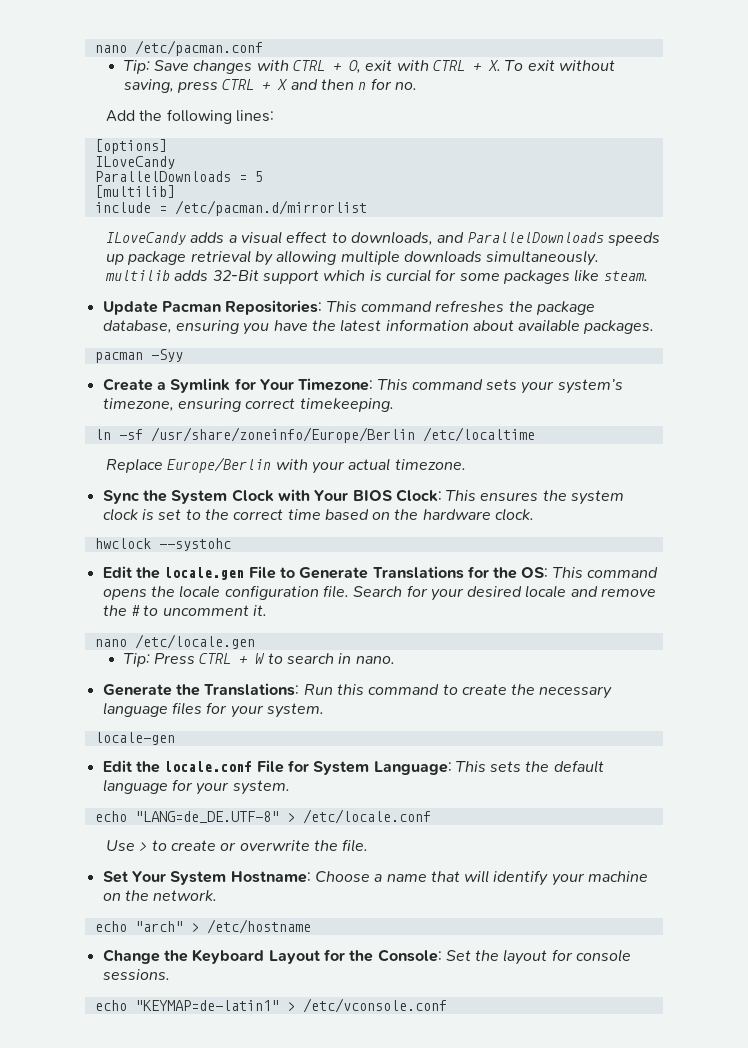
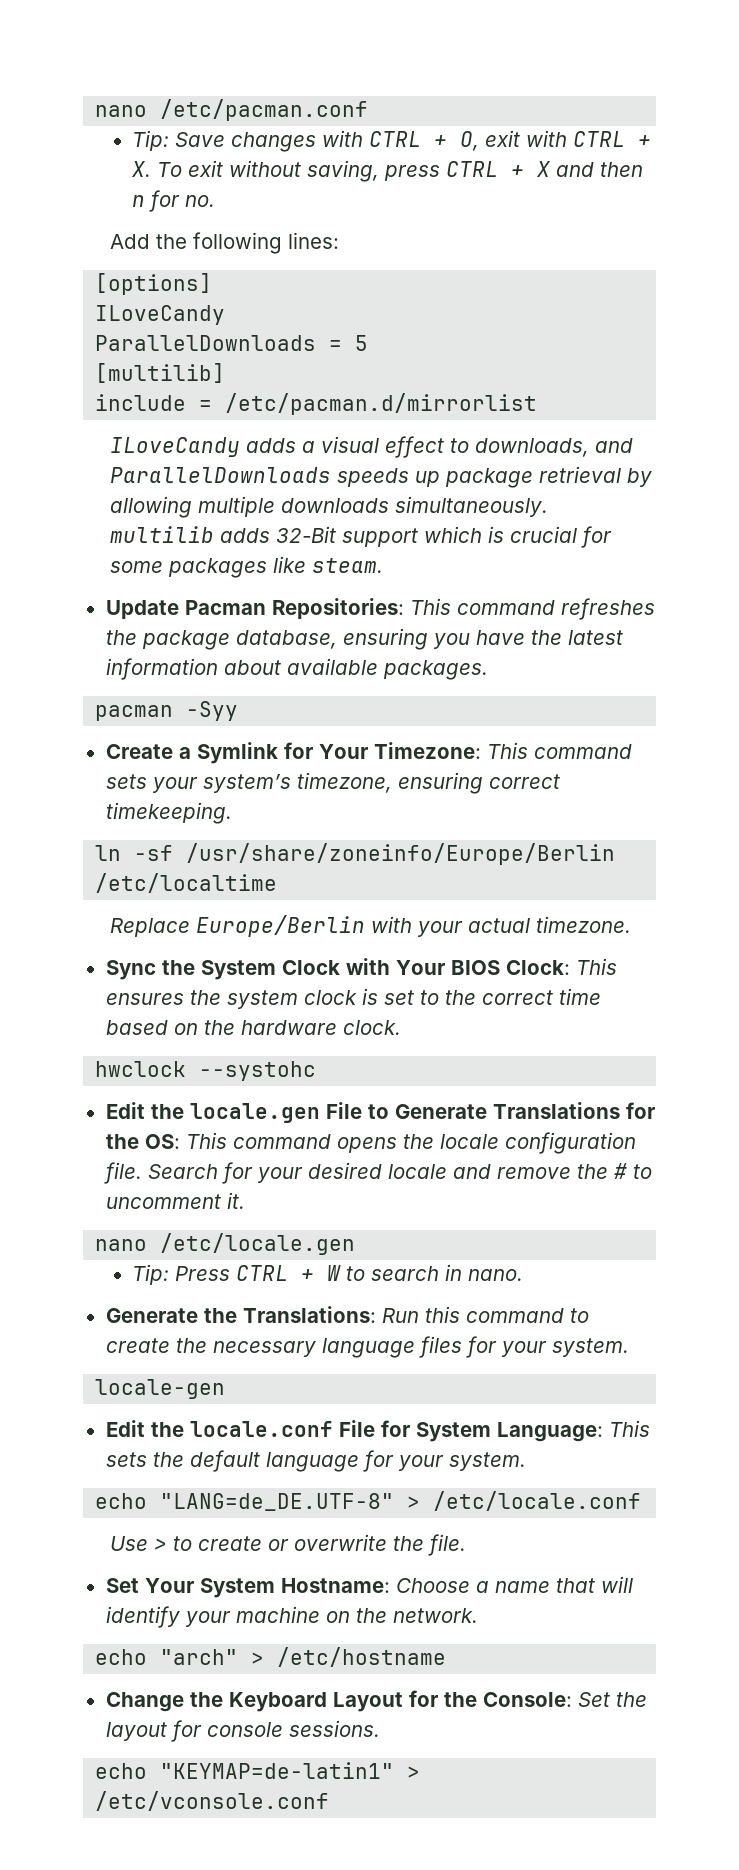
[385,269,431,282] curcial -> [509,526,577,543] crucial

